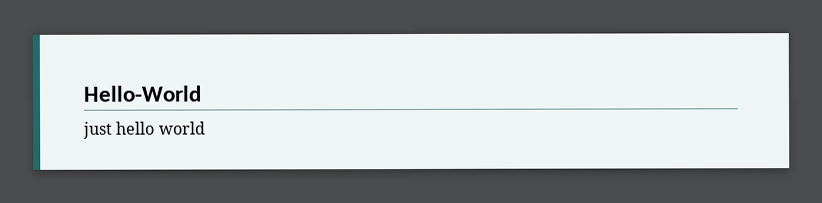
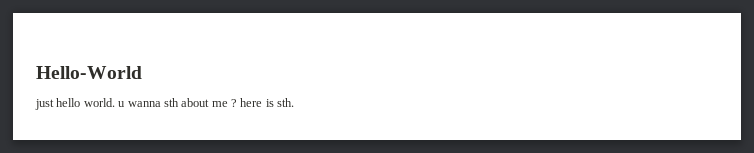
[158,121,206,135] world -> [83,98,295,107] world. u wanna sth about me ? here is sth.

